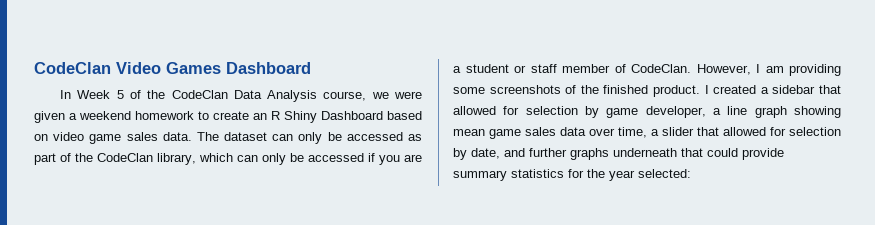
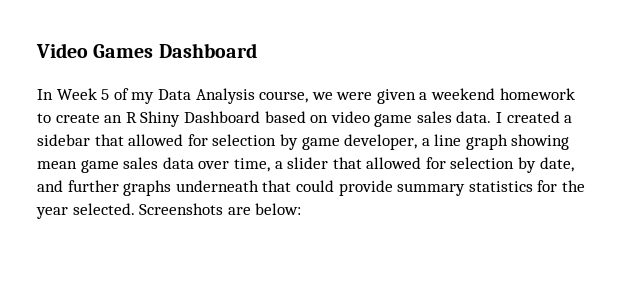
[34,62,111,74] CodeClan -> (36, 50) none
[147,90,228,99] the CodeClan -> [131,92,155,104] my
[196,132,422,144] [34,153,422,165] [453,64,841,76] [453,85,700,97] The dataset can only be accessed as part of the CodeClan library, which can only be accessed if you are a student or staff member of CodeClan. However, I am providing some screenshots of the finished product. -> (492, 117) none
[638,169,691,178] selected: -> [72,203,302,215] selected. Screenshots are below:

